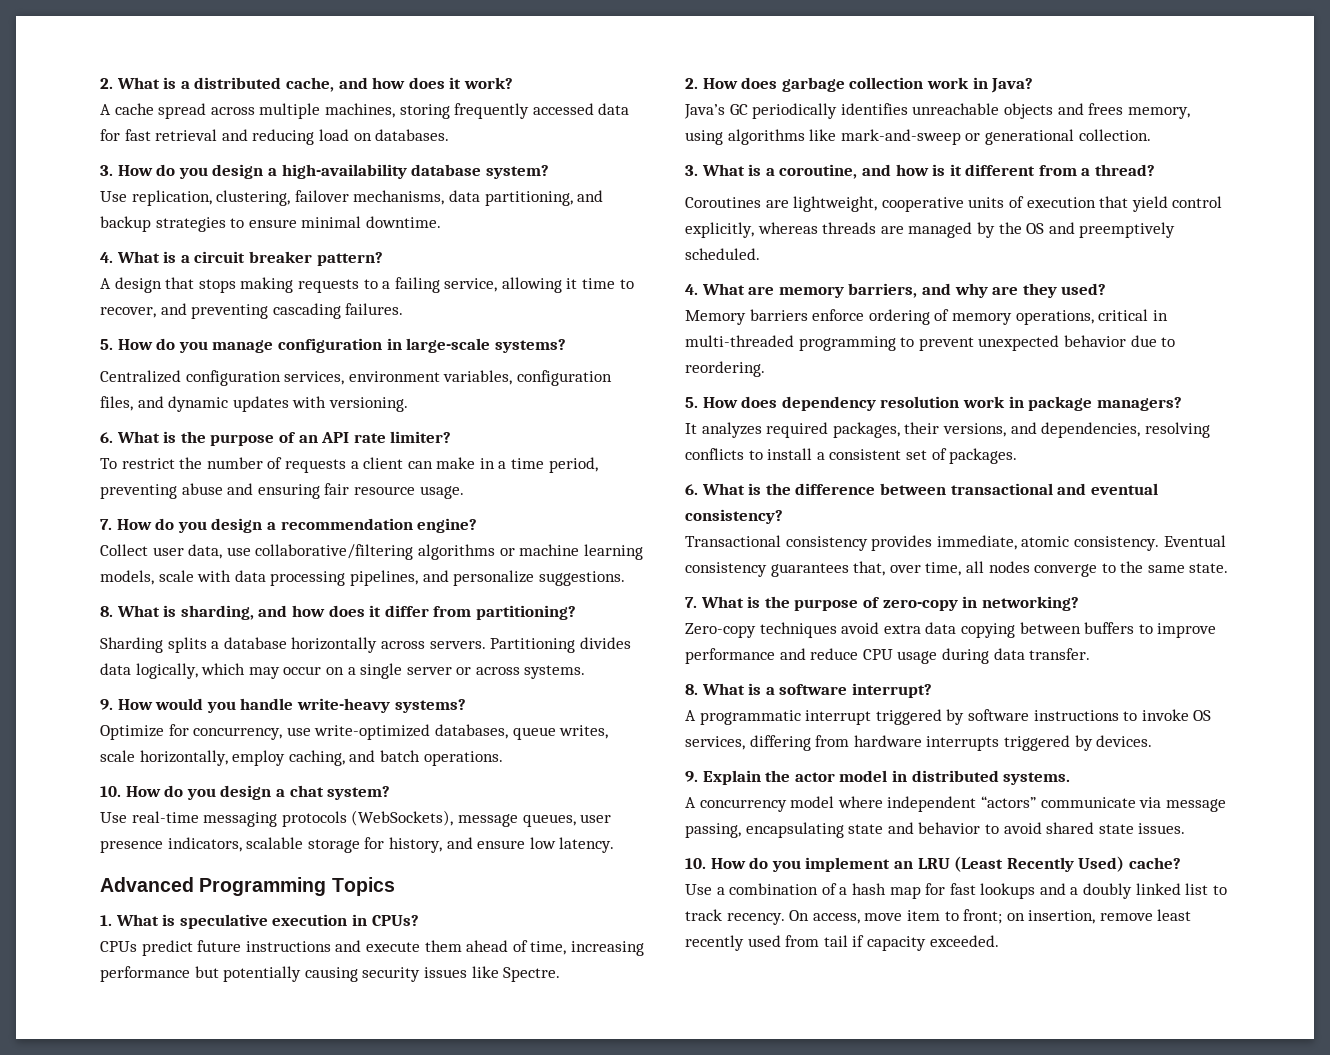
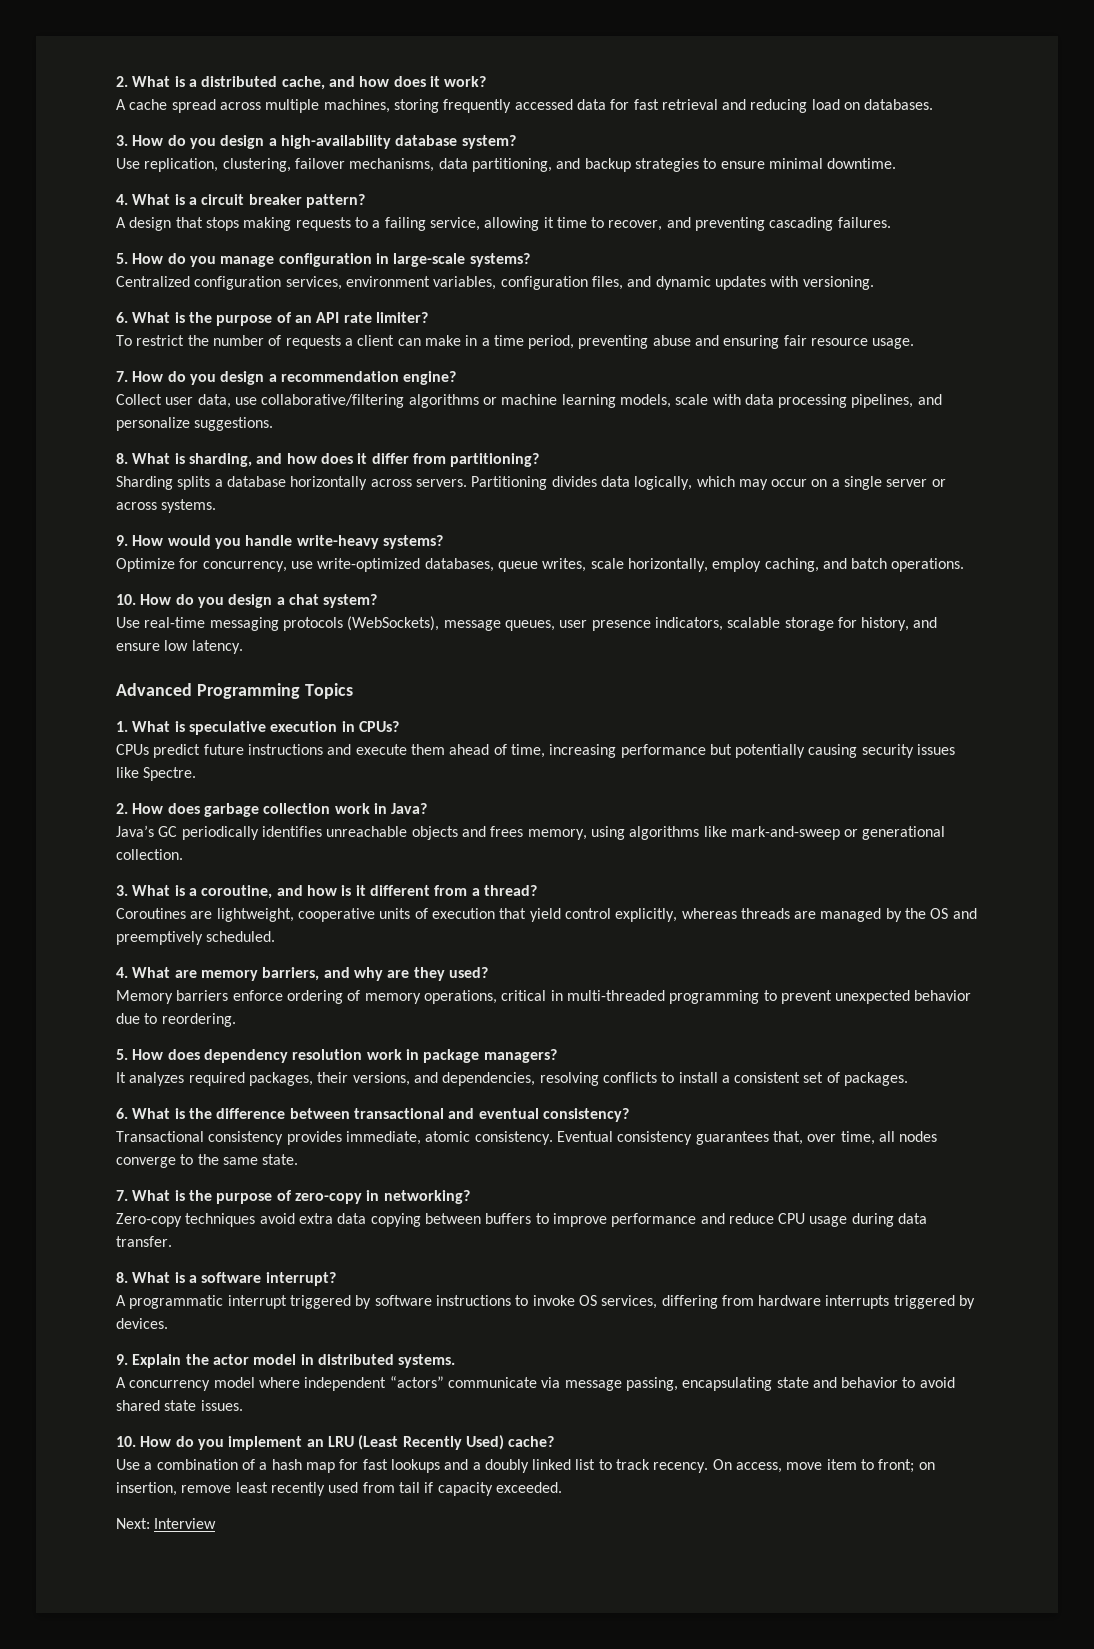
(999, 941) none -> [116,1518,217,1529] // Next: Interview

